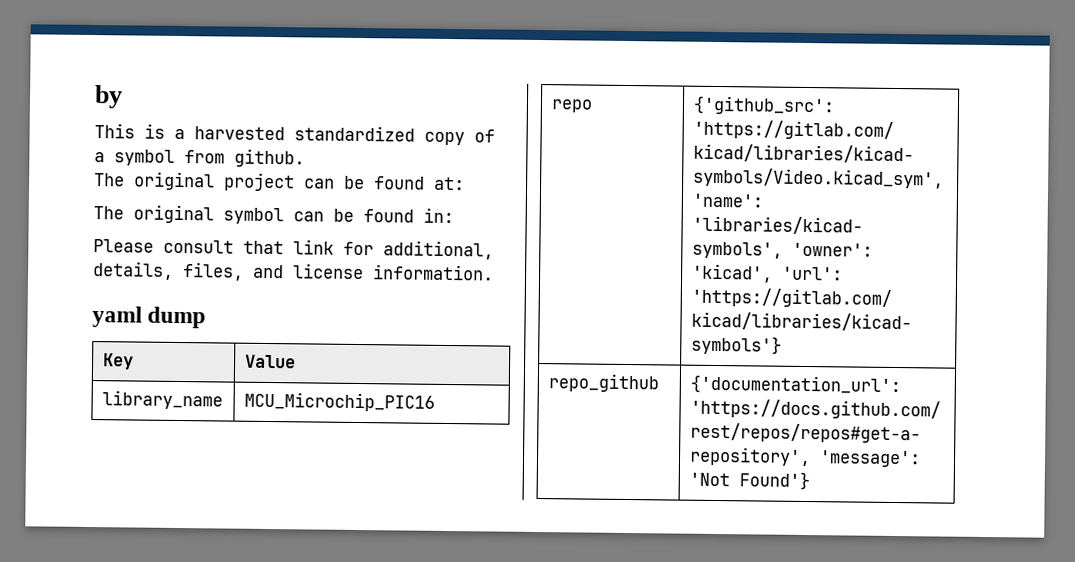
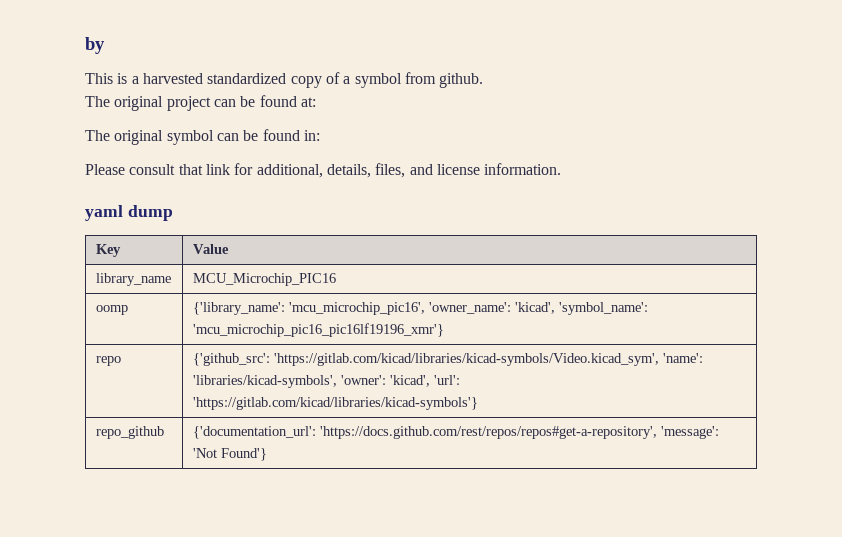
(435, 401) none -> [95,305,128,315] [192,302,648,315] [192,323,444,337] // oomp | {'library_name': 'mcu_microchip_pic16', 'owner_name': 'kicad', 'symbol_name': 'mcu_microchip_pic16_pic16lf19196_xmr'}

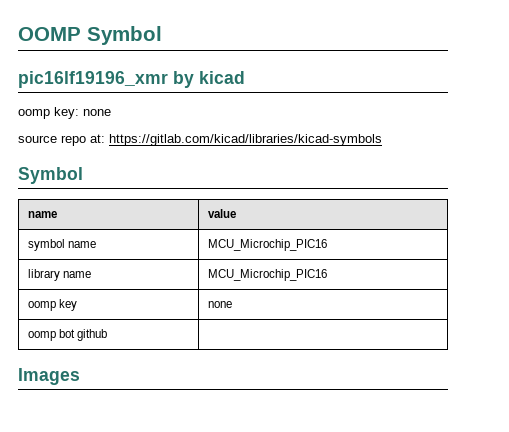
[85,37,105,54] [85,72,484,88] [85,95,316,111] [85,129,320,145] [85,163,562,178] [85,205,173,221] [95,244,121,257] [192,244,229,254] [95,273,171,286] [192,273,336,286] [95,305,128,315] [192,302,648,315] [192,323,444,337] [95,356,121,366] [192,353,703,366] [192,375,460,388] [192,397,478,410] [95,426,164,439] [192,426,719,439] [192,448,267,461] by // This is a harvested standardized copy of a symbol from github. // The original project can be found at: // The original symbol can be found in: // Please consult that link for additional, details, files, and license information. // yaml dump // Key | Value // library_name | MCU_Microchip_PIC16 // oomp | {'library_name': 'mcu_microchip_pic16', 'owner_name': 'kicad', 'symbol_name': 'mcu_microchip_pic16_pic16lf19196_xmr'} // repo | {'github_src': 'https://gitlab.com/kicad/libraries/kicad-symbols/Video.kicad_sym', 'name': 'libraries/kicad-symbols', 'owner': 'kicad', 'url': 'https://gitlab.com/kicad/libraries/kicad-symbols'} // repo_github | {'documentation_url': 'https://docs.github.com/rest/repos/repos#get-a-repository', 'message': 'Not Found'} -> [18,26,162,45] [18,71,245,88] [18,107,111,119] [18,134,382,146] [18,167,83,184] [27,211,57,218] [207,209,236,218] [27,239,96,251] [207,239,327,251] [27,269,91,281] [207,269,327,281] [27,299,77,311] [207,301,232,308] [27,329,107,341] [18,368,80,385] OOMP Symbol // pic16lf19196_xmr by kicad // oomp key: none // source repo at: https://gitlab.com/kicad/libraries/kicad-symbols // Symbol // name | value // symbol name | MCU_Microchip_PIC16 // library name | MCU_Microchip_PIC16 // oomp key | none // oomp bot github | // Images

